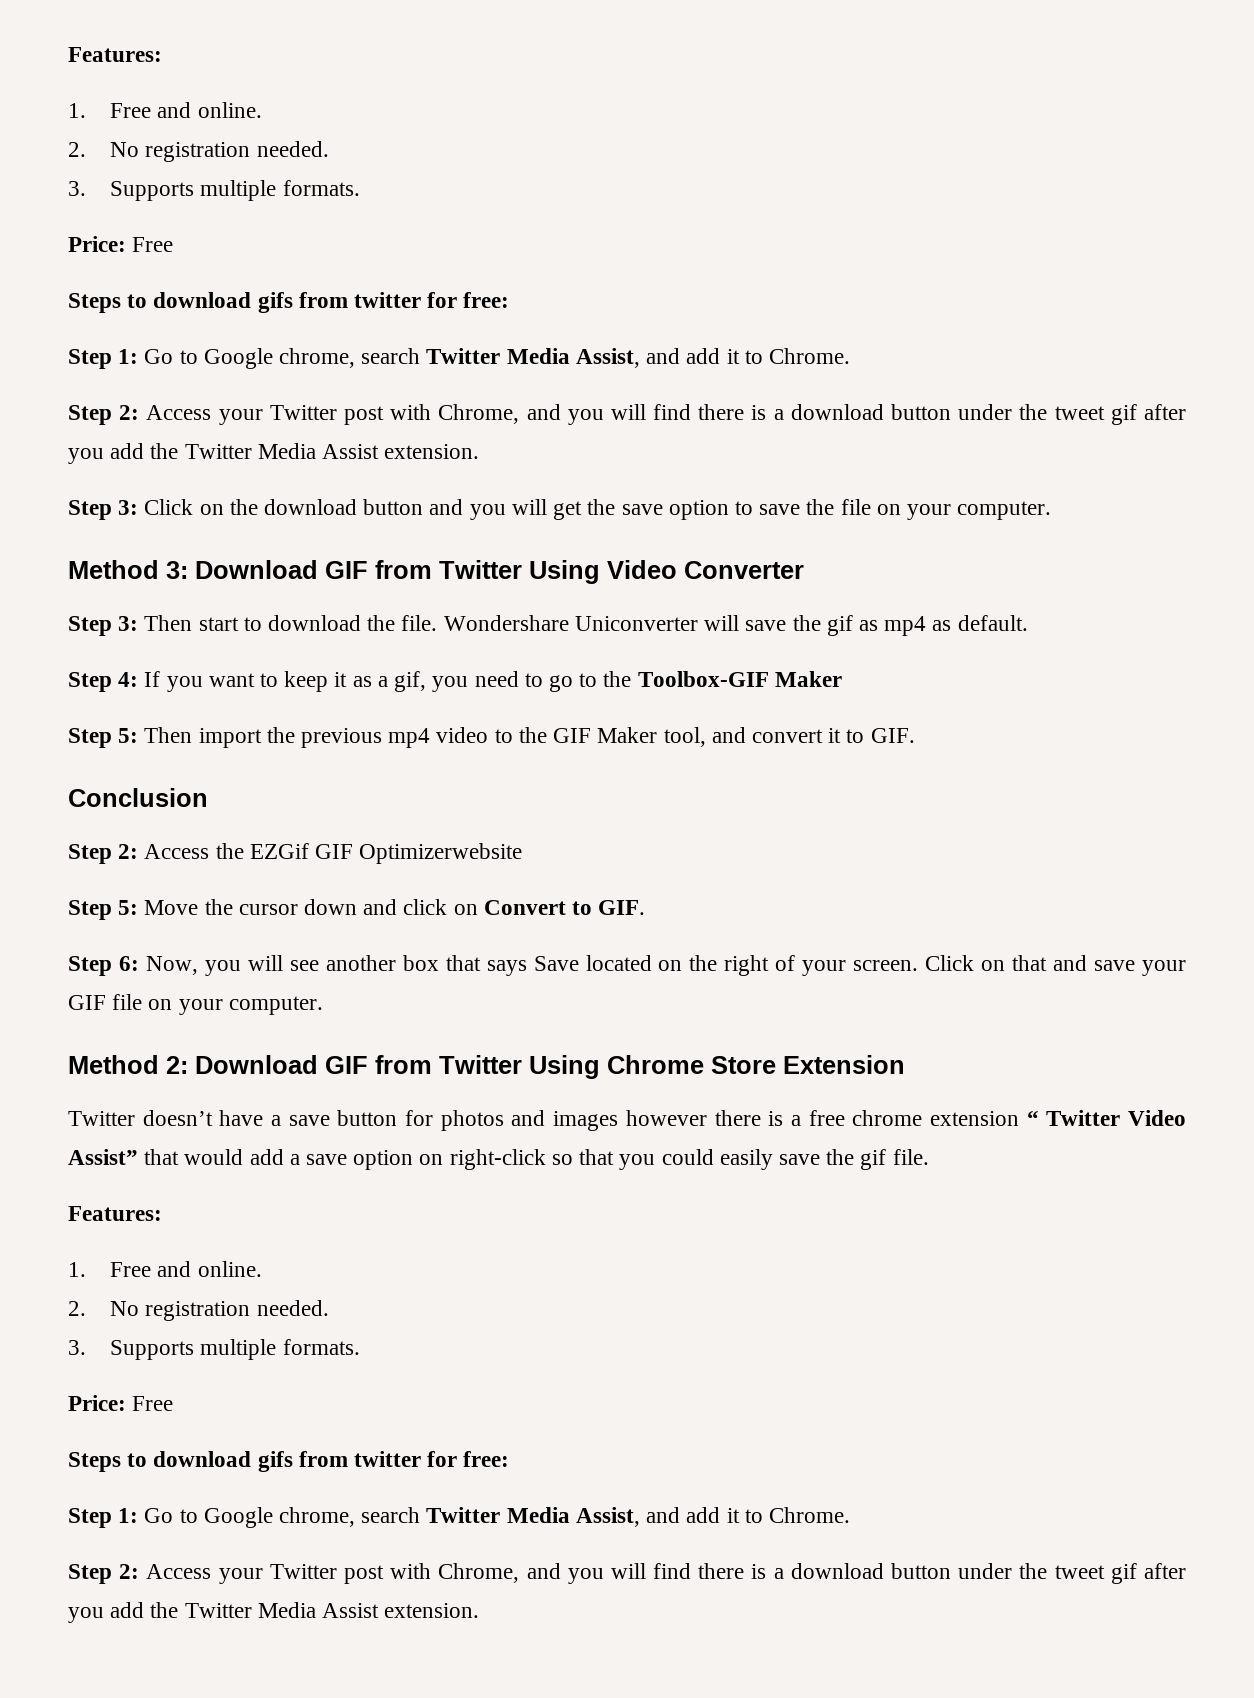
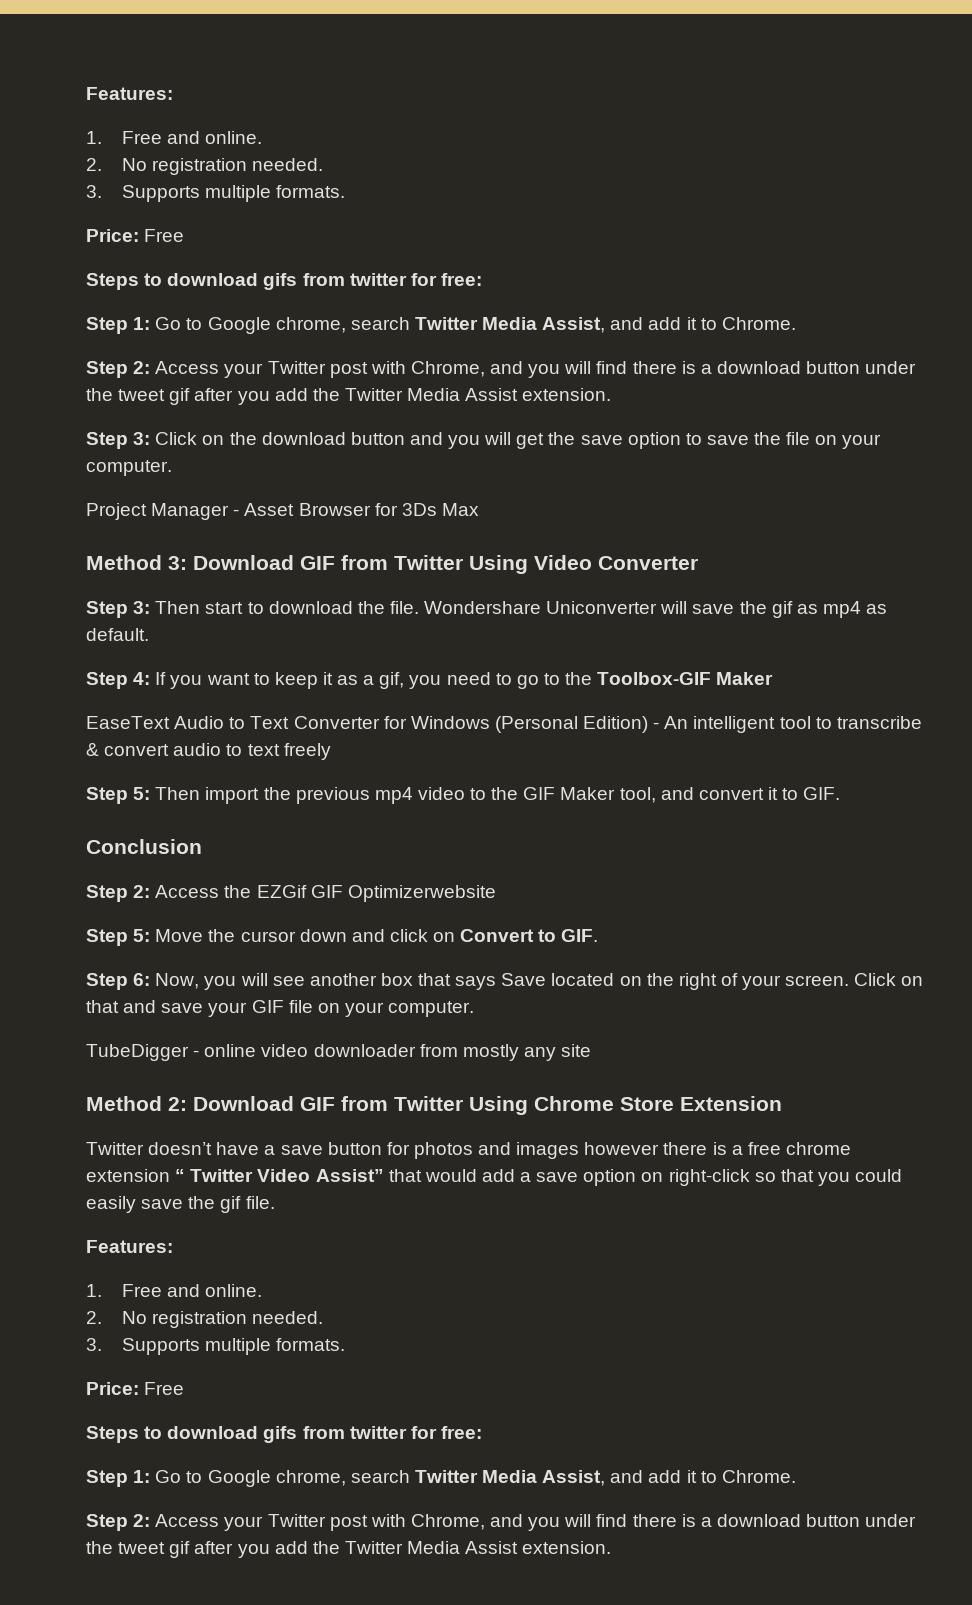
(1052, 510) none -> [86,503,479,520] // Project Manager - Asset Browser for 3Ds Max
(842, 679) none -> [86,716,922,733] [86,743,331,760] // EaseText Audio to Text Converter for Windows (Personal Edition) - An intelligent tool to transcribe & convert audio to text freely
(323, 1005) none -> [86,1044,592,1061] // TubeDigger - online video downloader from mostly any site

